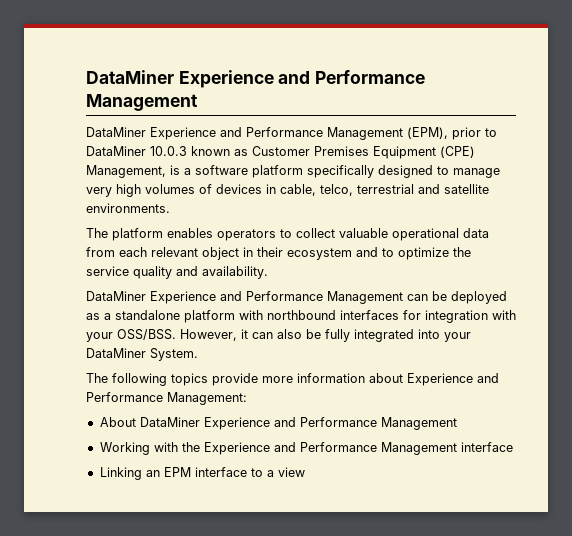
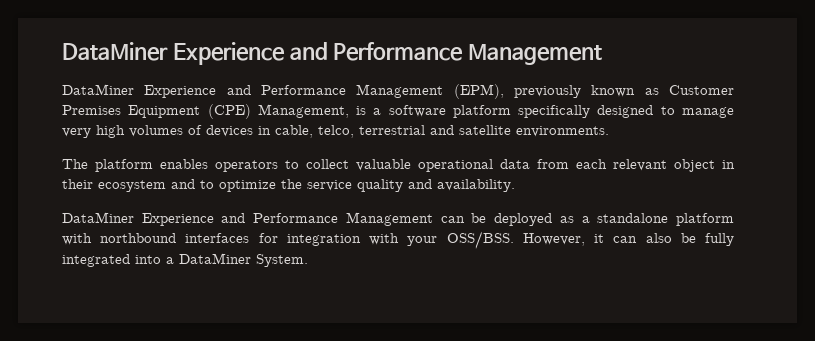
[452,127,497,140] [86,146,187,156] prior to DataMiner 10.0.3 -> [514,85,581,98] previously
[444,332,471,342] your -> [166,257,174,264] a
[86,373,499,386] [86,392,247,405] [99,417,457,430] [99,442,513,455] [99,467,305,480] // The following topics provide more information about Experience and Performance Management: // About DataMiner Experience and Performance Management // Working with the Experience and Performance Management interface // Linking an EPM interface to a view -> (308, 260) none

